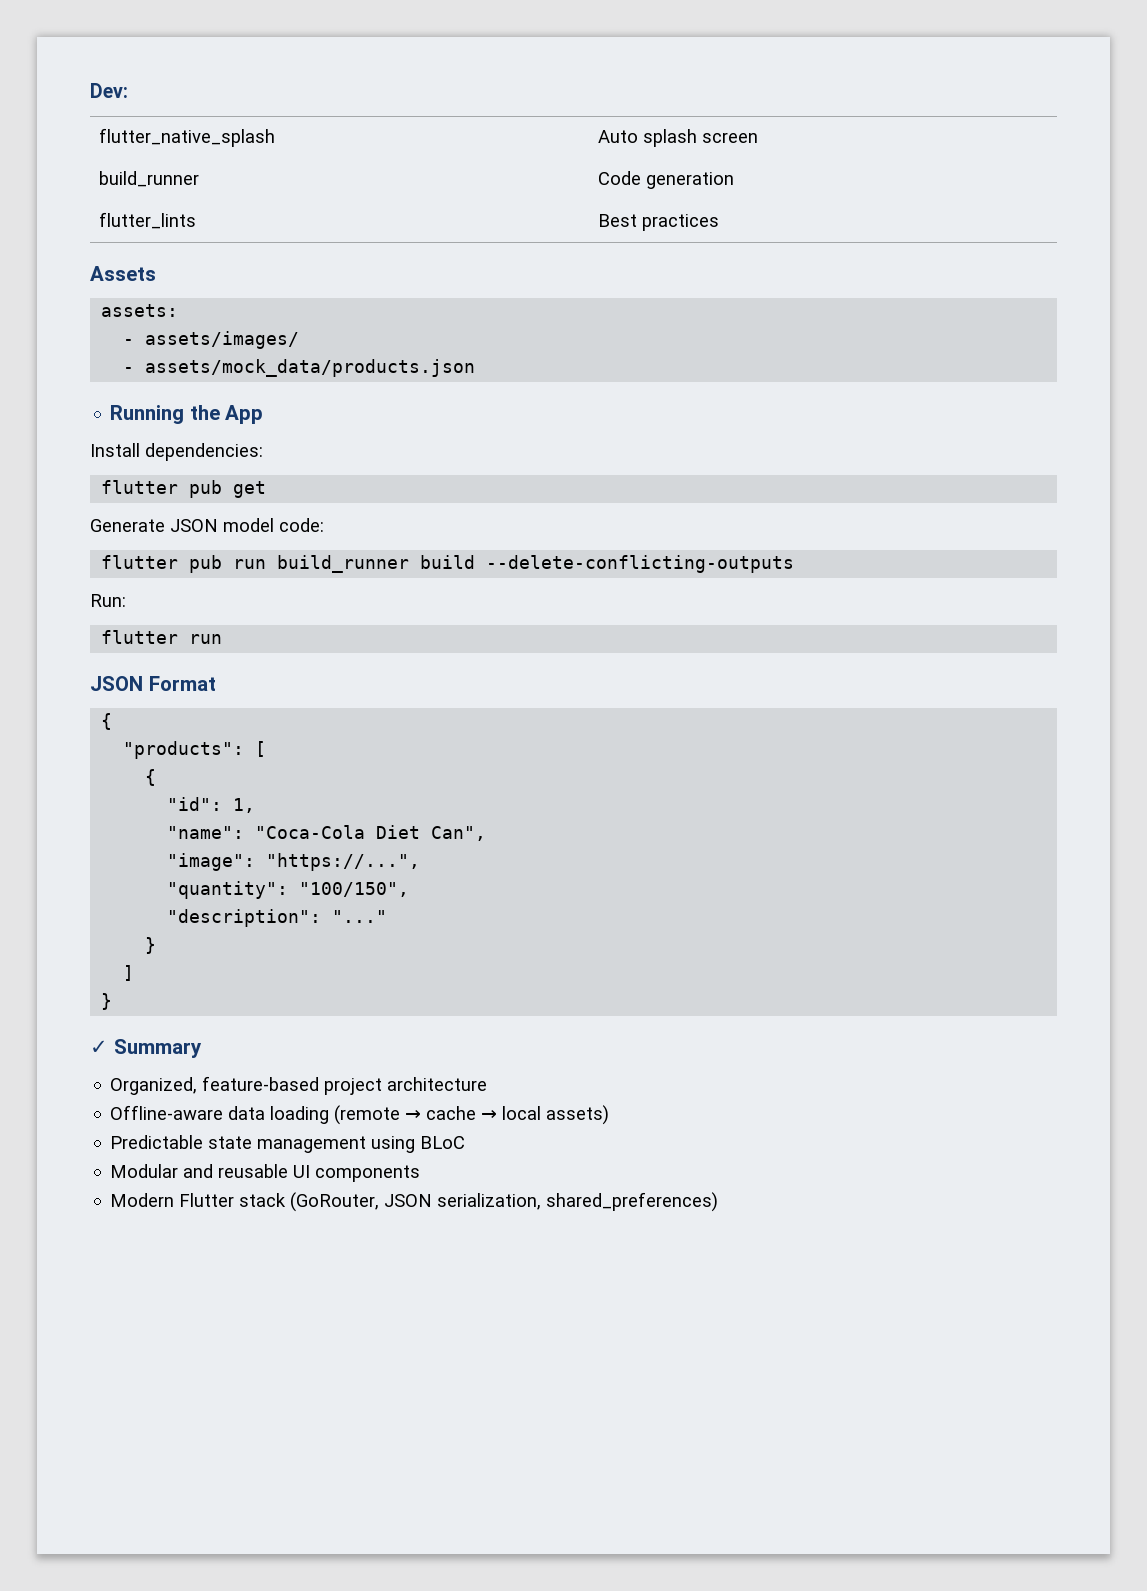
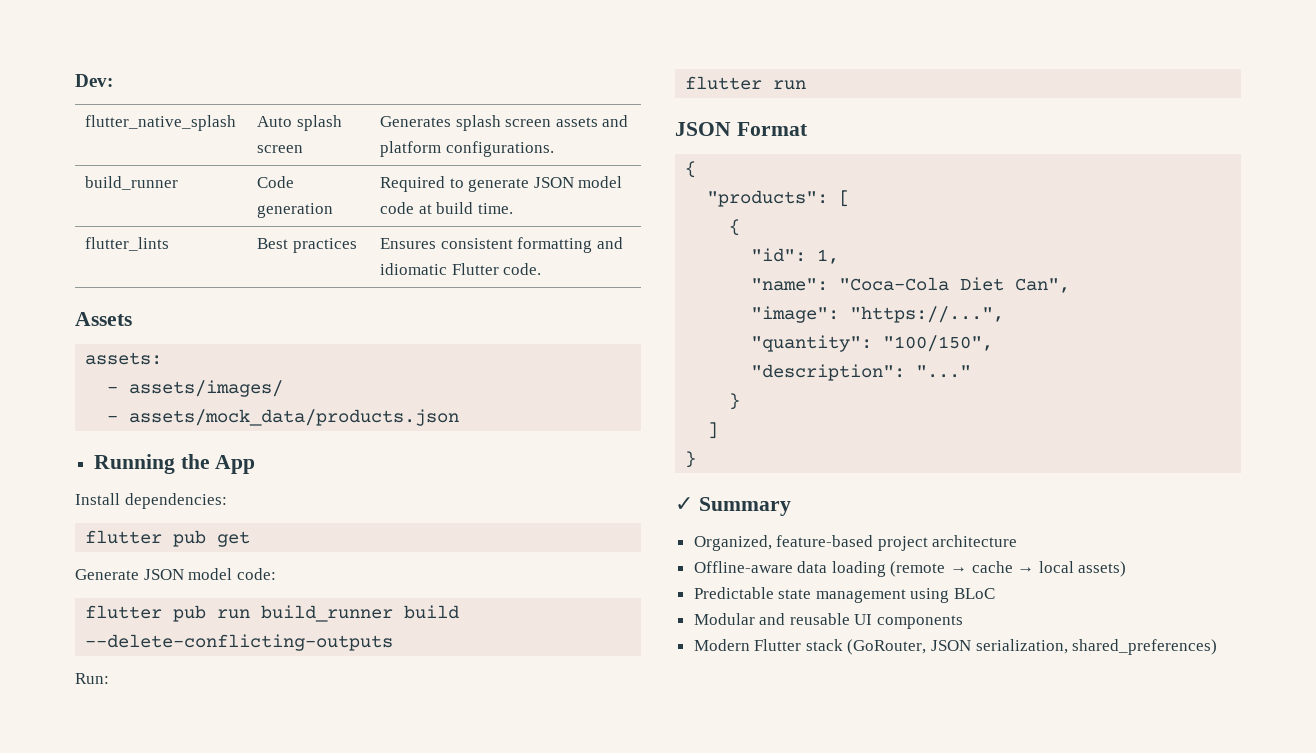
[98,171,199,187] [597,171,734,189] [98,212,196,229] [597,214,719,231] // build_runner | Code generation // flutter_lints | Best practices -> [380,115,629,131] [380,141,554,157] [85,176,179,190] [257,176,295,188] [257,203,334,218] [380,176,623,192] [380,202,513,214] [85,237,170,251] [257,238,357,253] [380,237,623,253] [380,263,542,275] | Generates splash screen assets and platform configurations. // build_runner | Code generation | Required to generate JSON model code at build time. // flutter_lints | Best practices | Ensures consistent formatting and idiomatic Flutter code.

